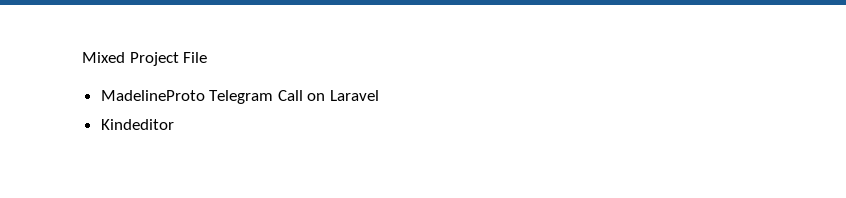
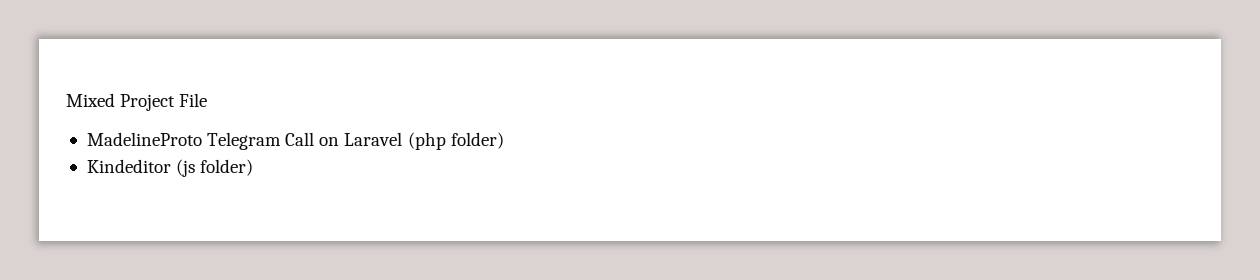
(380, 95) none -> [407,132,504,150] (php folder)
(174, 124) none -> [176,159,254,177] (js folder)

